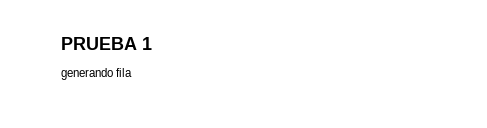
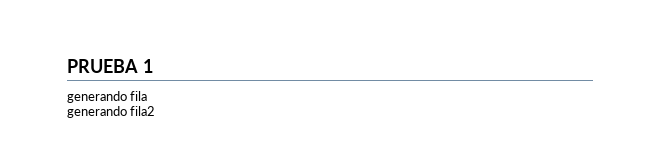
(133, 72) none -> [67,106,156,118] // generando fila2

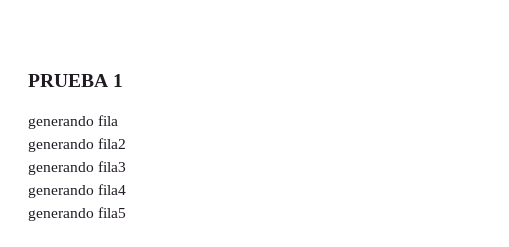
(156, 111) none -> [28,161,127,175] [28,184,127,198] [28,207,127,221] // generando fila3 // generando fila4 // generando fila5

